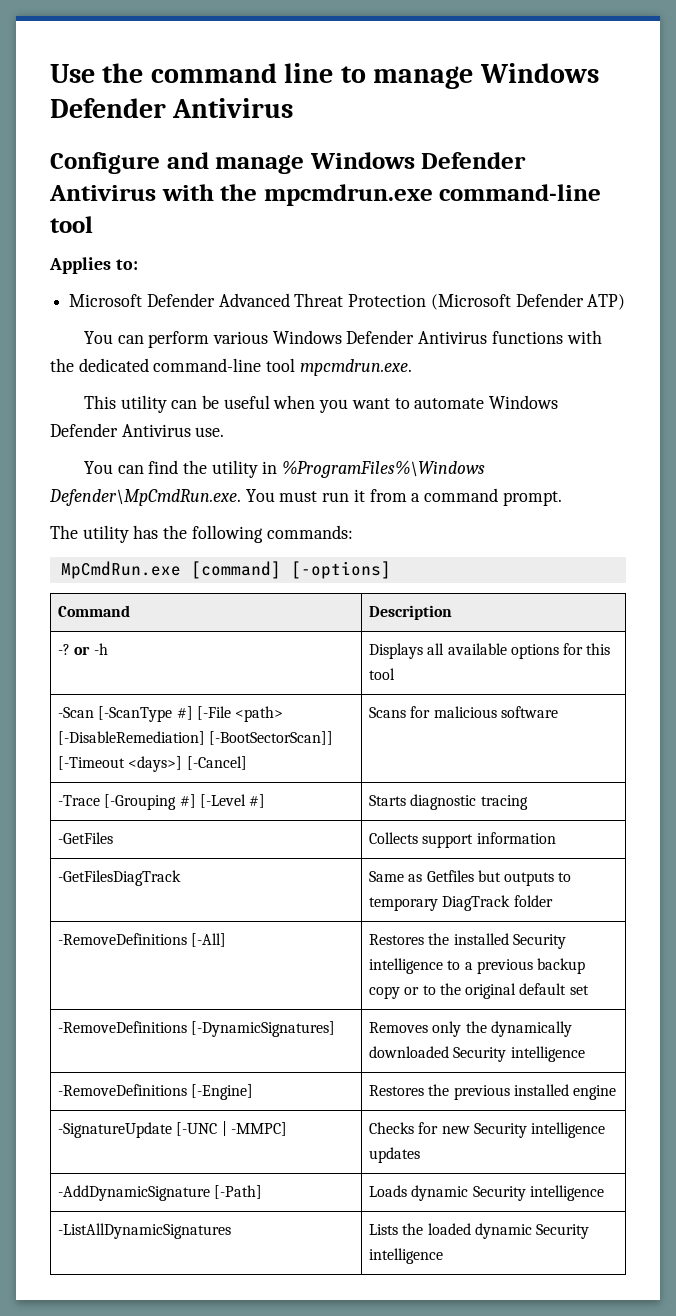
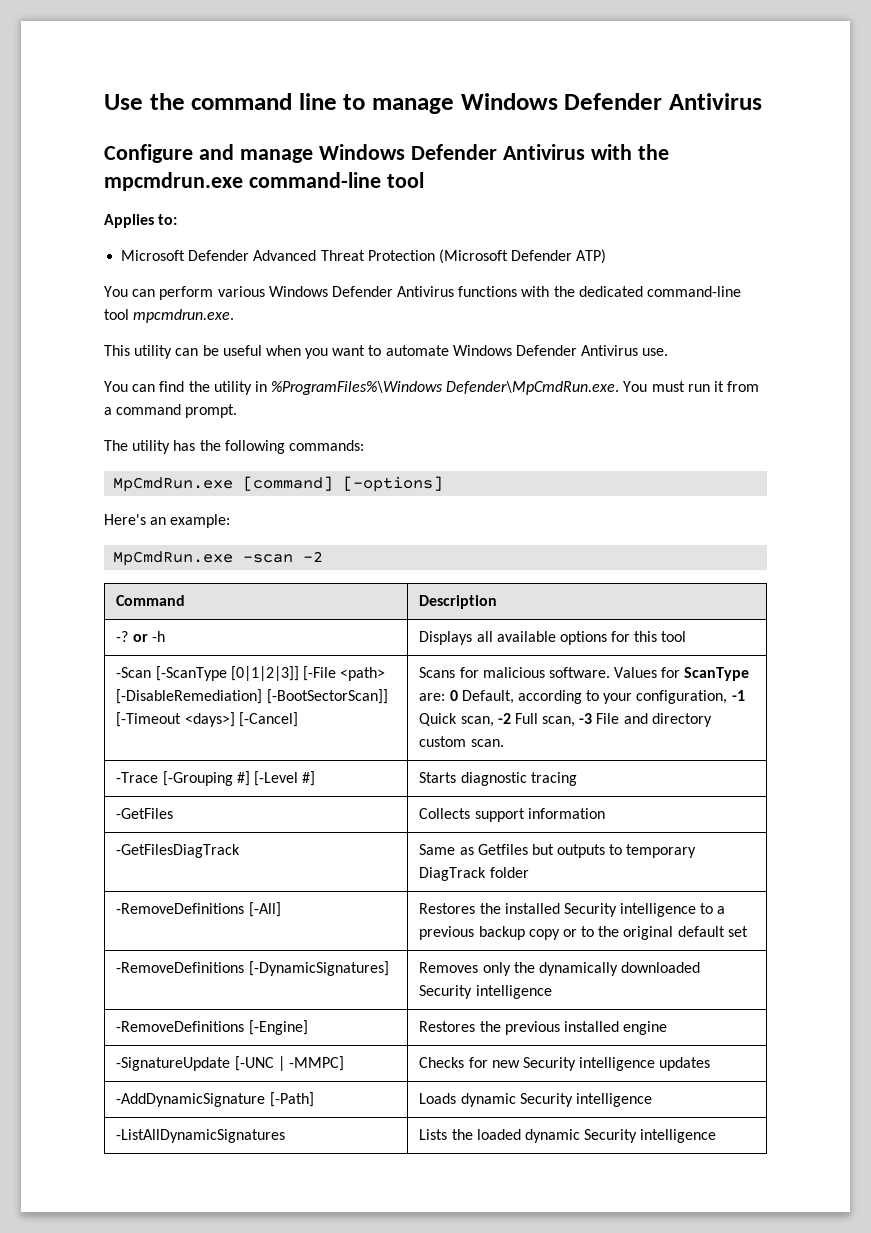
(391, 570) none -> [104,514,231,528] [113,551,324,566] // Here's an example: // MpCmdRun.exe -scan -2
[176,706,193,720] #] -> [230,666,299,681] [0|1|2|3]]
[500,706,558,718] software -> [548,667,750,681] [419,690,745,704] [419,713,712,727] [419,736,504,747] software. Values for ScanType are: 0 Default, according to your configuration, -1 Quick scan, -2 Full scan, -3 File and directory custom scan.

